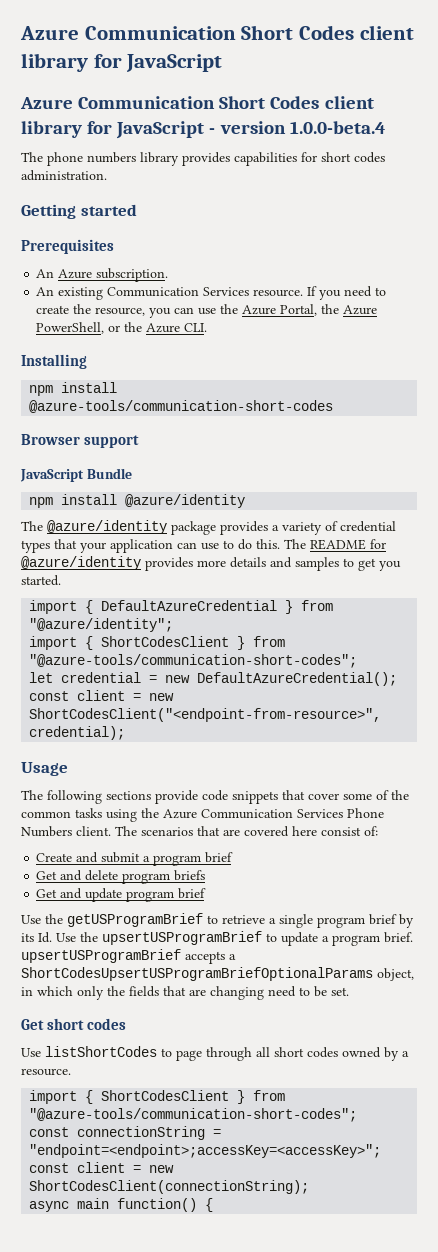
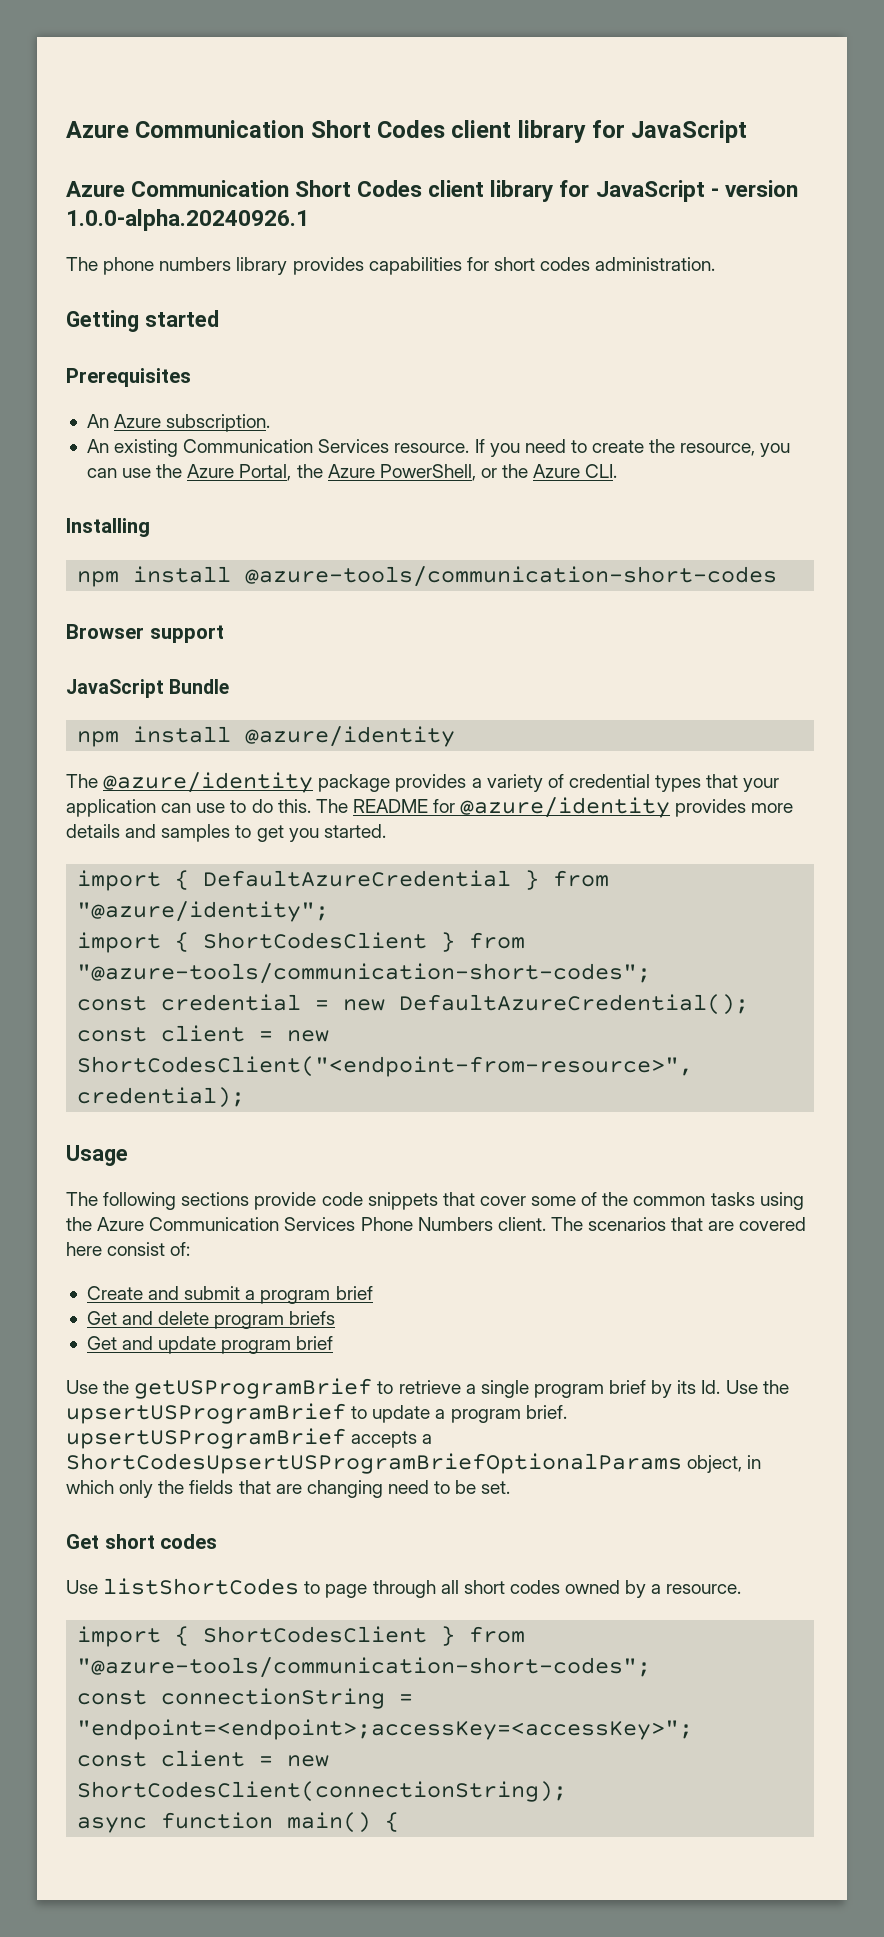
[289,121,386,134] 1.0.0-beta.4 -> [66,209,309,231] 1.0.0-alpha.20240926.1
[29,672,54,683] let -> [77,996,148,1011] const
[77,1198,198,1212] main function() -> [161,1812,372,1833] function main()

